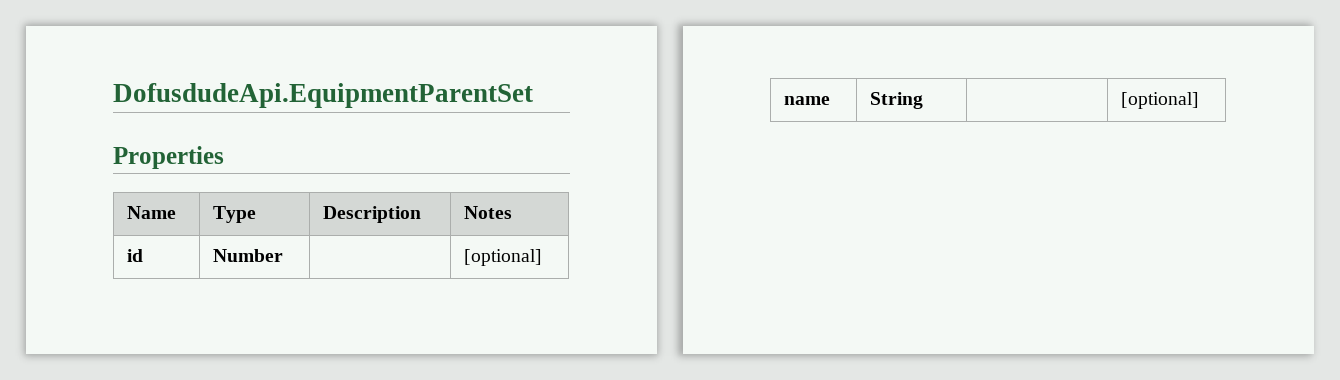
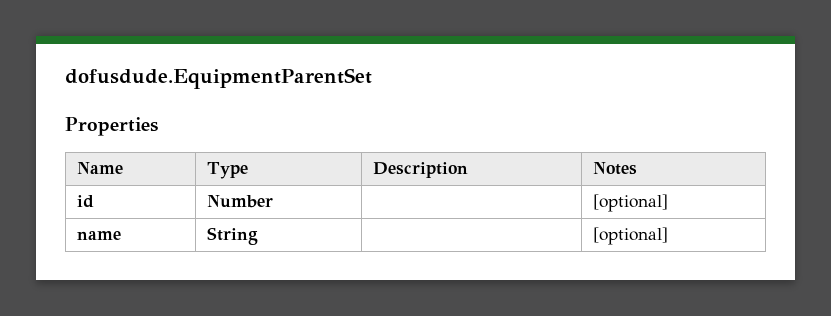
[113,83,533,108] DofusdudeApi.EquipmentParentSet -> [65,68,372,89] dofusdude.EquipmentParentSet

